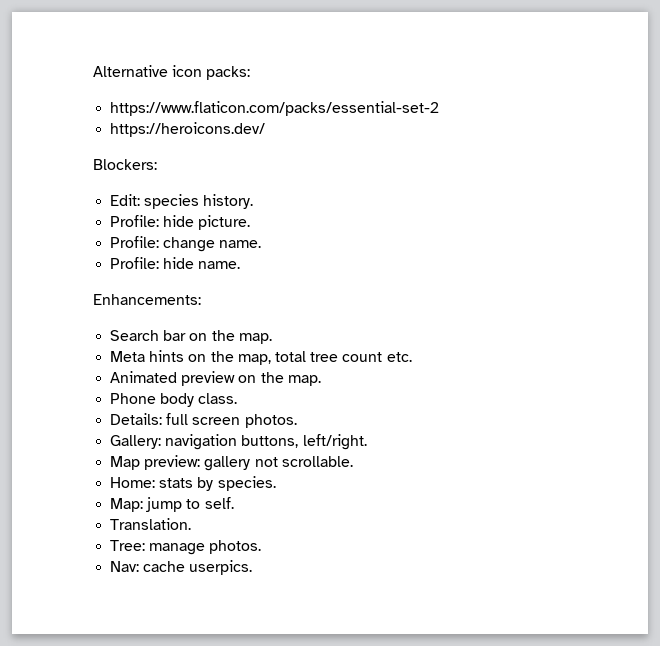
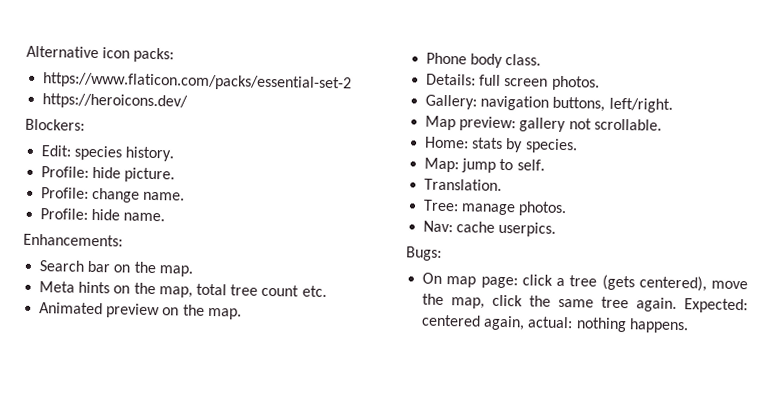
(253, 567) none -> [406,246,442,261] [422,272,748,292] [422,293,748,314] [421,314,689,334] // Bugs: // On map page: click a tree (gets centered), move the map, click the same tree again. Expected: centered again, actual: nothing happens.

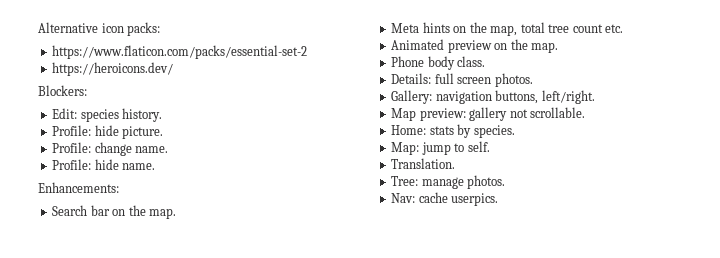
[406,246,442,261] [422,272,748,292] [422,293,748,314] [421,314,689,334] // Bugs: // On map page: click a tree (gets centered), move the map, click the same tree again. Expected: centered again, actual: nothing happens. -> (499, 199) none

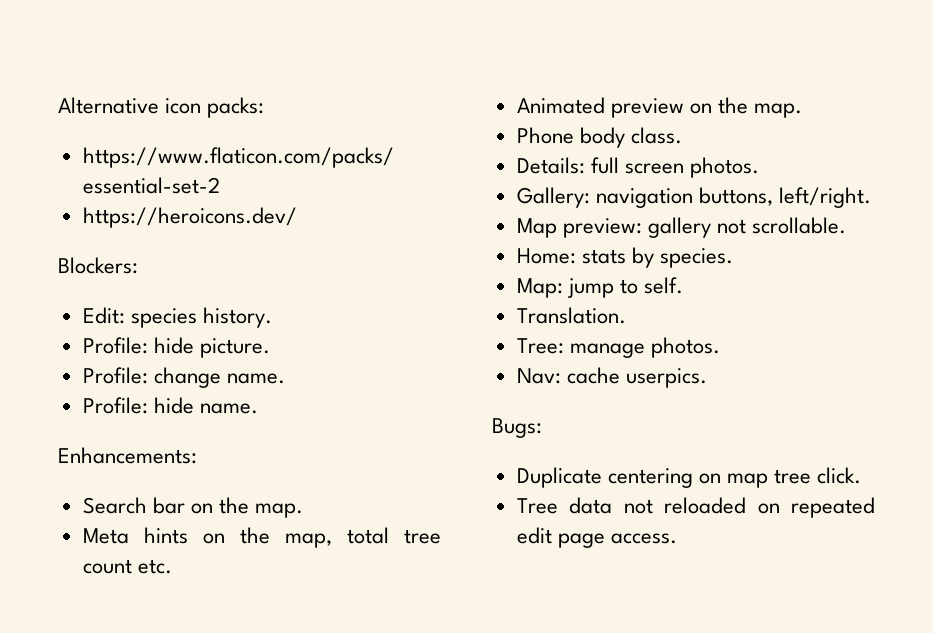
(499, 199) none -> [492,418,542,438] [516,467,862,488] [516,497,875,518] [516,527,677,548] // Bugs: // Duplicate centering on map tree click. // Tree data not reloaded on repeated edit page access.

